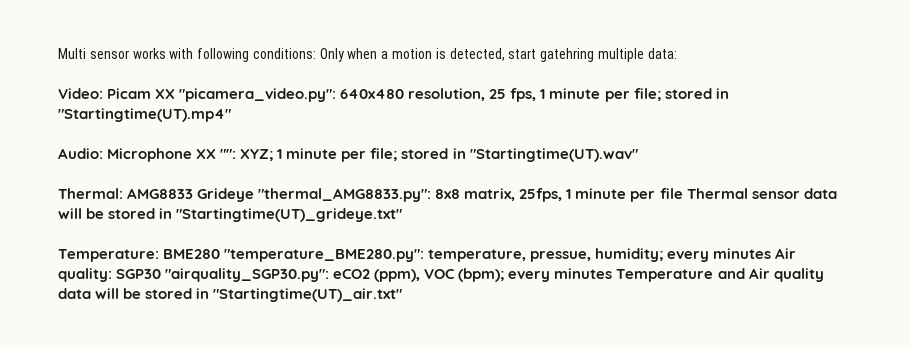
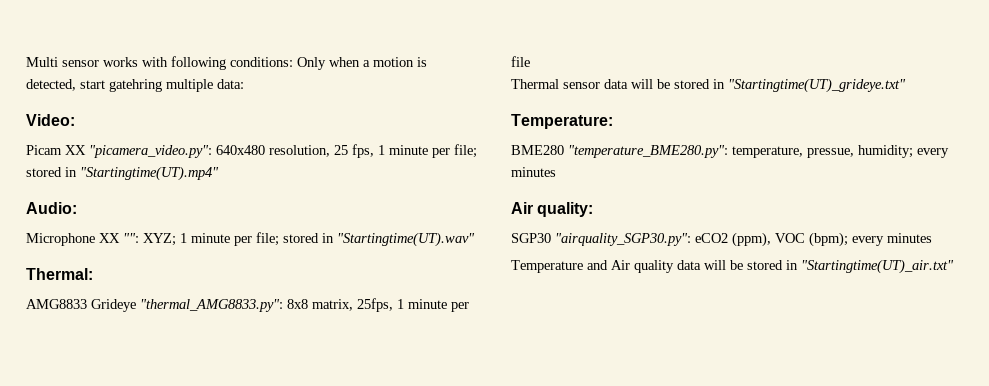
(103, 93) none -> (75, 120) //
(103, 153) none -> (77, 208) //
(123, 193) none -> (93, 274) //
(683, 193) none -> (530, 61) //
(159, 255) none -> (613, 121) //
(772, 253) none -> (556, 172) //
(112, 275) none -> (594, 209) //
(613, 273) none -> (932, 238) //

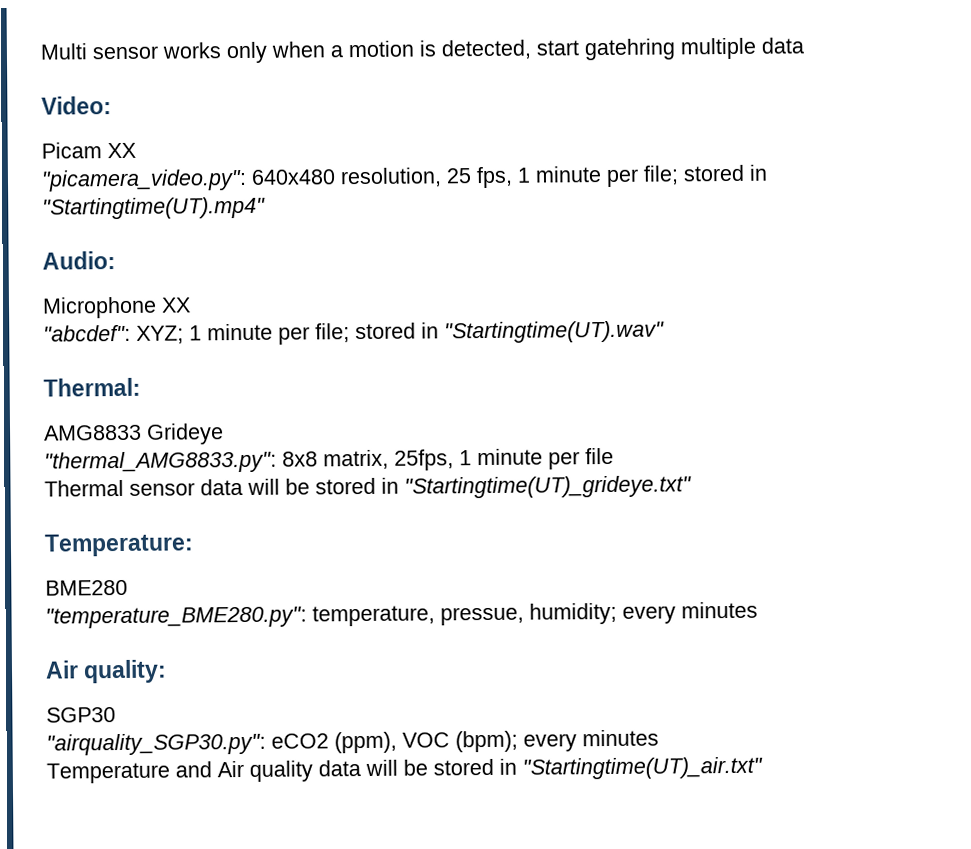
[142,56,326,70] with following conditions: Only -> [226,41,268,64] only
[217,79,244,89] data: -> [761,37,804,54] data
(86, 150) none -> (136, 150) //
[123,233,139,243] "": -> [43,324,131,342] // "abcdef":
(136, 305) none -> (224, 434) //
(564, 150) none -> (128, 587) //
(551, 238) none -> (116, 715) //

